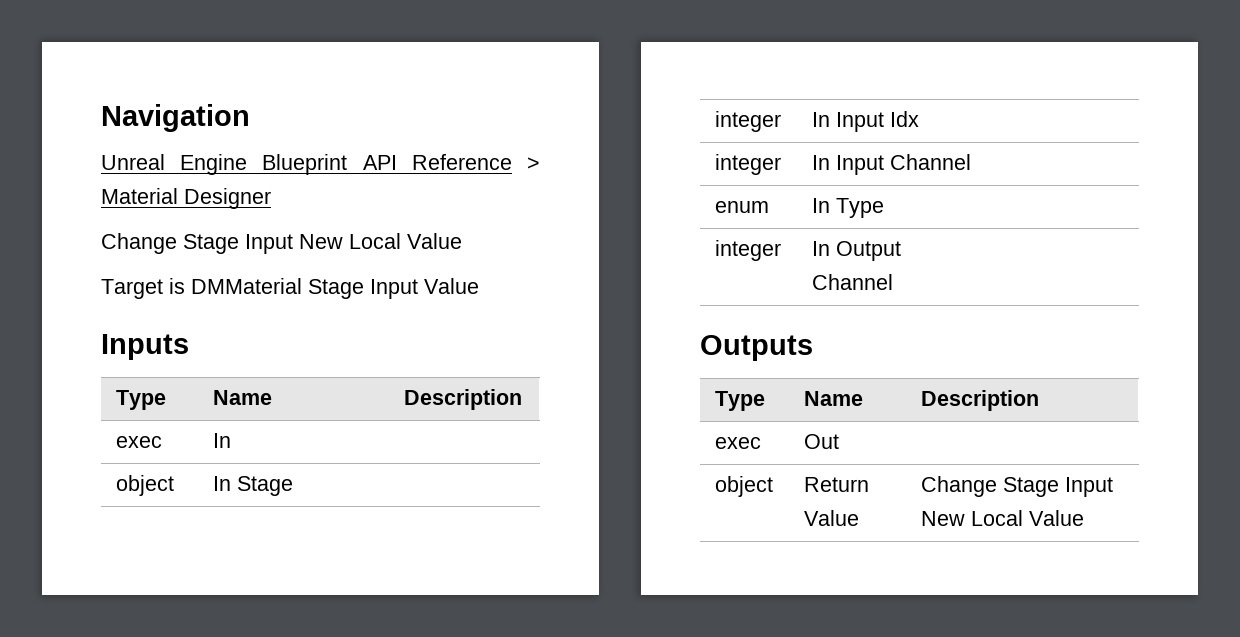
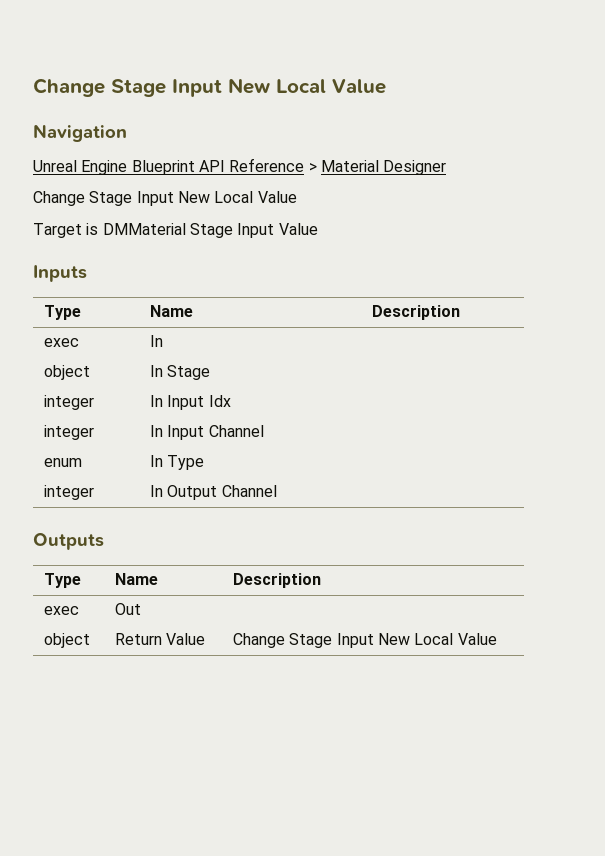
(101, 118) none -> [33,78,386,97] Change Stage Input New Local Value //

